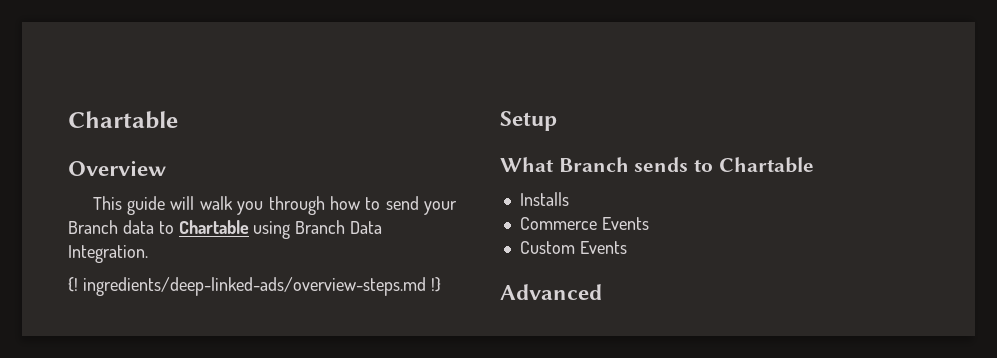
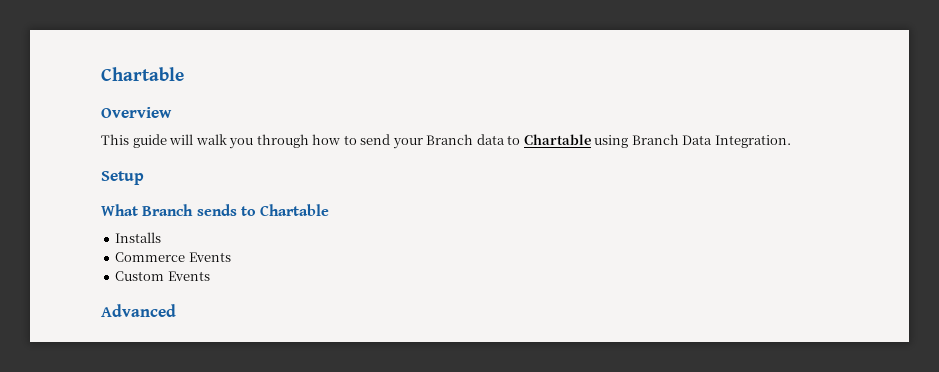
[68,277,441,296] // {! ingredients/deep-linked-ads/overview-steps.md !} -> (791, 141) none

